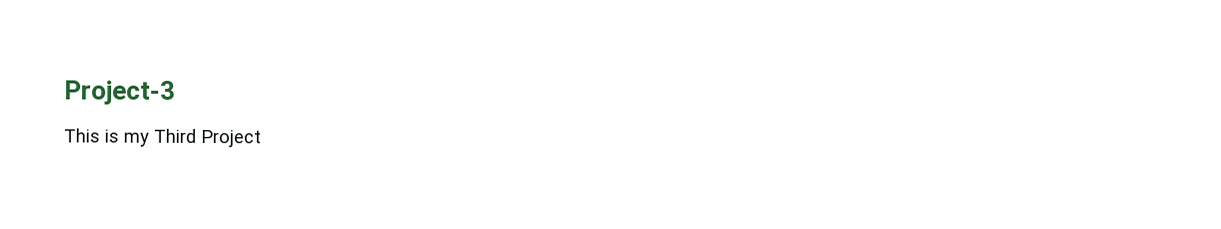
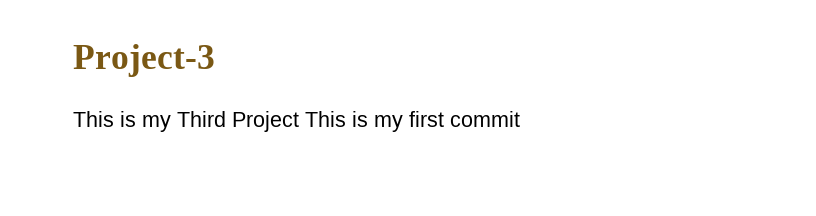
(261, 138) none -> [305,111,520,132] This is my first commit

